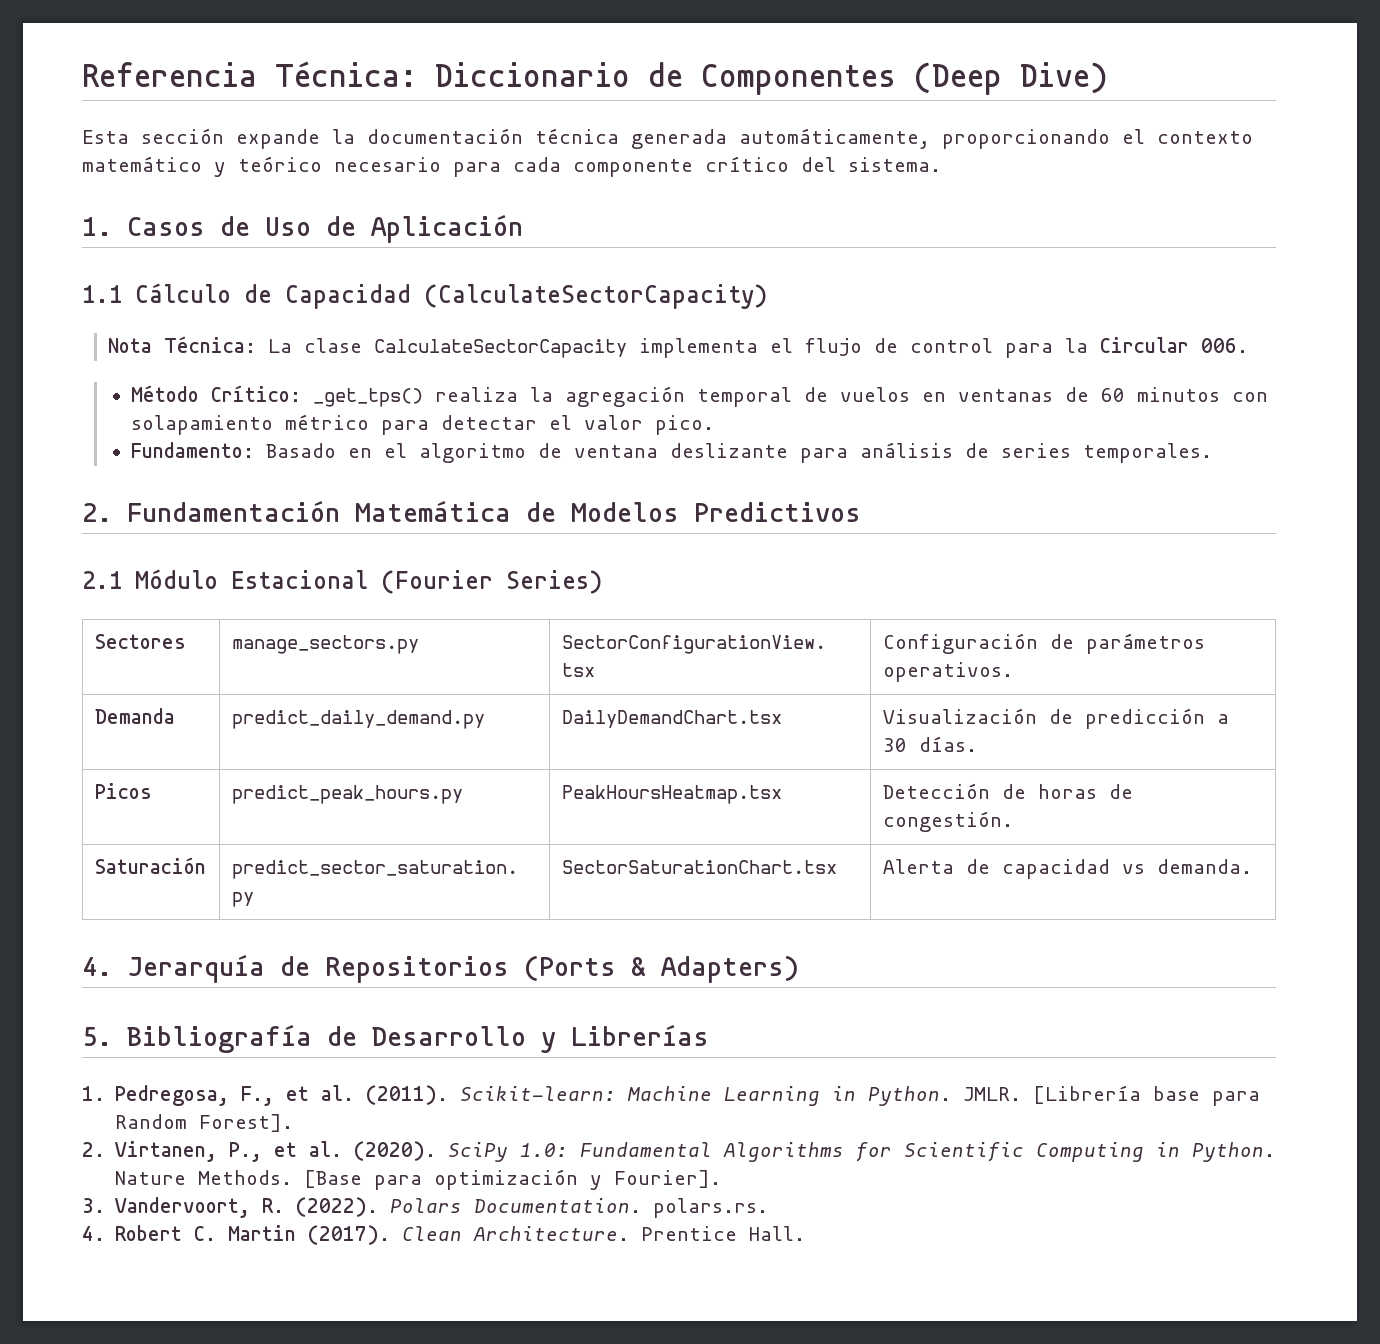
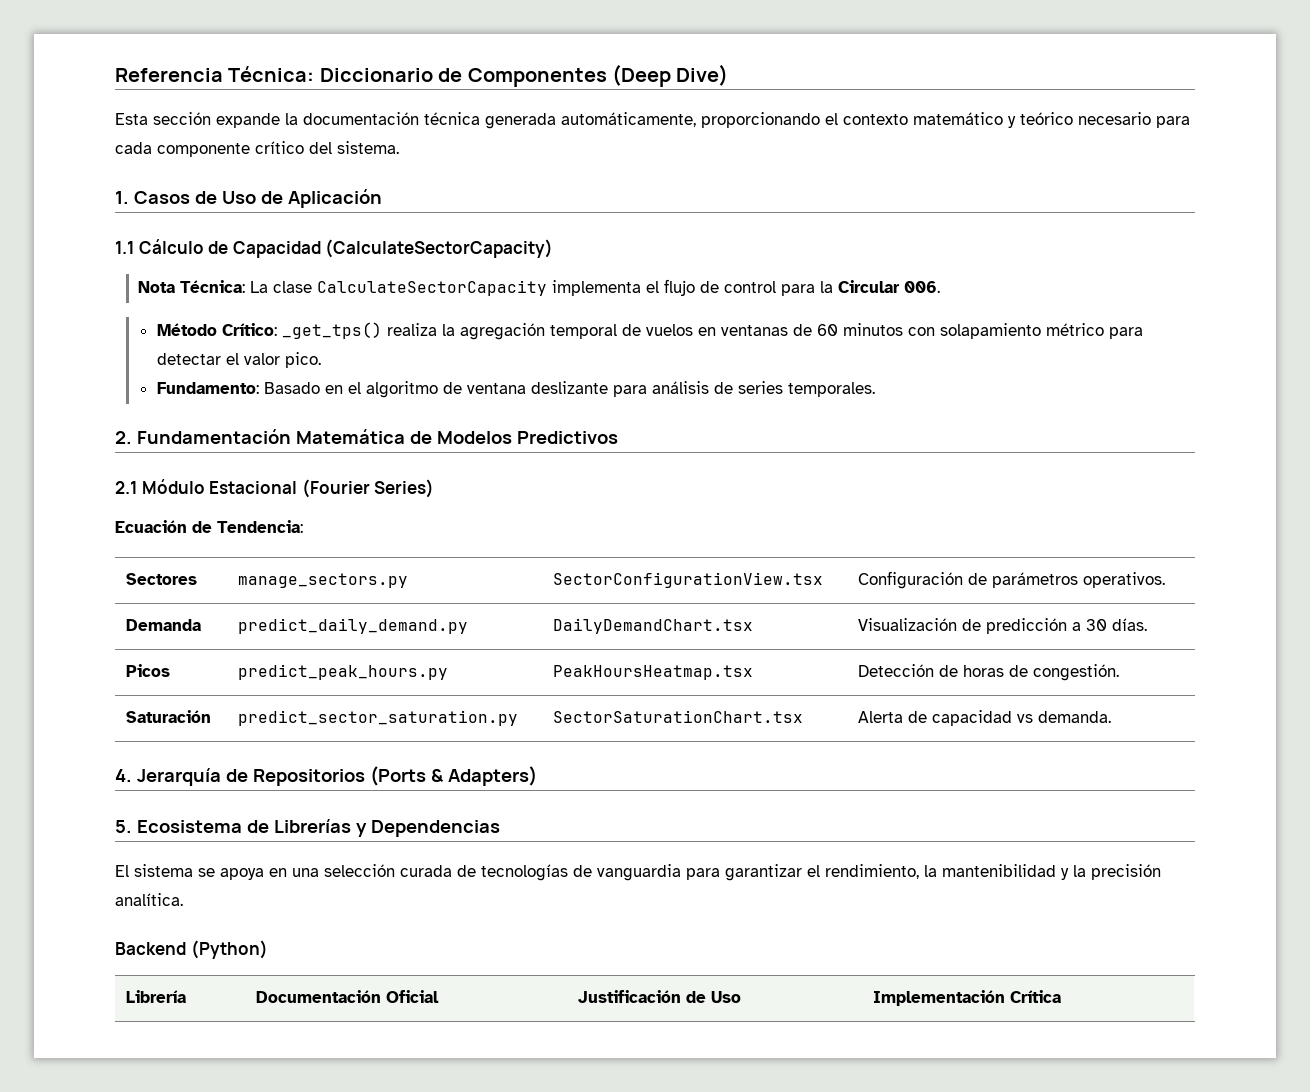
(602, 582) none -> [115,520,303,533] // Ecuación de Tendencia:
[127,1024,709,1053] [82,1085,1261,1106] [115,1114,294,1132] [82,1141,1276,1162] [115,1169,722,1190] [82,1197,769,1218] [82,1225,806,1245] Bibliografía de Desarrollo y Librerías // 1. Pedregosa, F., et al. (2011). Scikit-learn: Machine Learning in Python. JMLR. [Librería base para Random Forest]. // 2. Virtanen, P., et al. (2020). SciPy 1.0: Fundamental Algorithms for Scientific Computing in Python. Nature Methods. [Base para optimización y Fourier]. // 3. Vandervoort, R. (2022). Polars Documentation. polars.rs. // 4. Robert C. Martin (2017). Clean Architecture. Prentice Hall. -> [136,819,500,837] [115,864,1161,881] [115,893,183,906] [115,940,268,959] [126,990,187,1003] [256,990,440,1003] [578,990,742,1003] [873,990,1062,1006] Ecosistema de Librerías y Dependencias // El sistema se apoya en una selección curada de tecnologías de vanguardia para garantizar el rendimiento, la mantenibilidad y la precisión analítica. // Backend (Python) // Librería | Documentación Oficial | Justificación de Uso | Implementación Crítica

